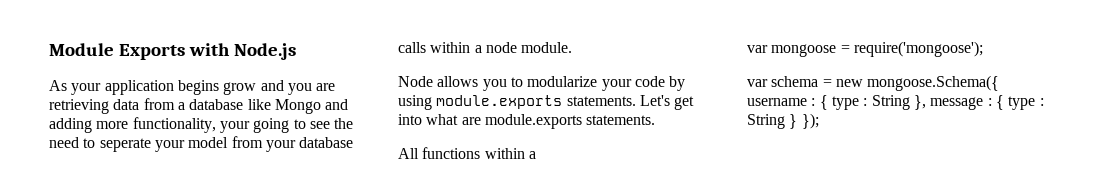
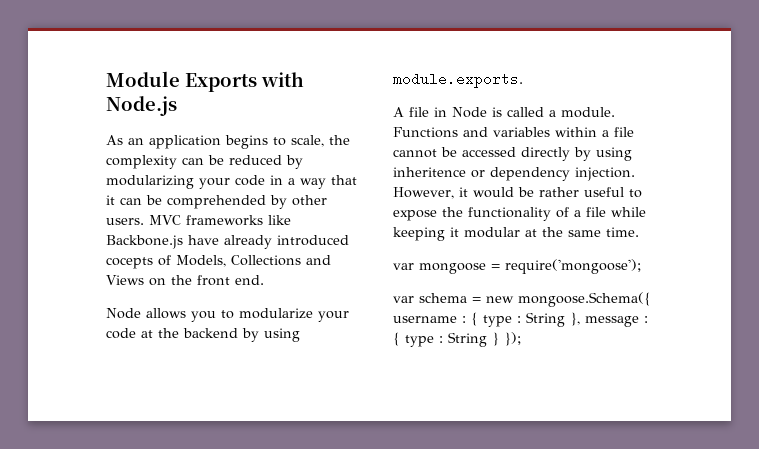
[71,83,102,95] your -> [128,138,144,145] an
[223,80,336,95] [49,98,349,114] [49,117,354,133] [49,136,354,152] [398,42,573,53] grow and you are retrieving data from a database like Mongo and adding more functionality, your going to see the need to seperate your model from your database calls within a node module. -> [273,135,350,147] [106,155,303,169] [106,175,357,189] [106,195,327,209] [106,215,291,226] [106,235,349,249] [106,255,331,269] [106,275,264,286] to scale, the complexity can be reduced by modularizing your code in a way that it can be comprehended by other users. MVC frameworks like Backbone.js have already introduced cocepts of Models, Collections and Views on the front end.
[669,76,686,91] [398,95,695,110] [398,114,656,129] [398,147,536,159] by using module.exports statements. Let's get into what are module.exports statements. // All functions within a -> [141,328,300,342] [393,72,523,88] [393,107,615,118] [393,127,634,138] [393,147,632,161] [393,167,635,181] [393,187,642,199] [393,207,646,221] [393,227,639,241] at the backend by using module.exports. // A file in Node is called a module. Functions and variables within a file cannot be accessed directly by using inheritence or dependency injection. However, it would be rather useful to expose the functionality of a file while keeping it modular at the same time.

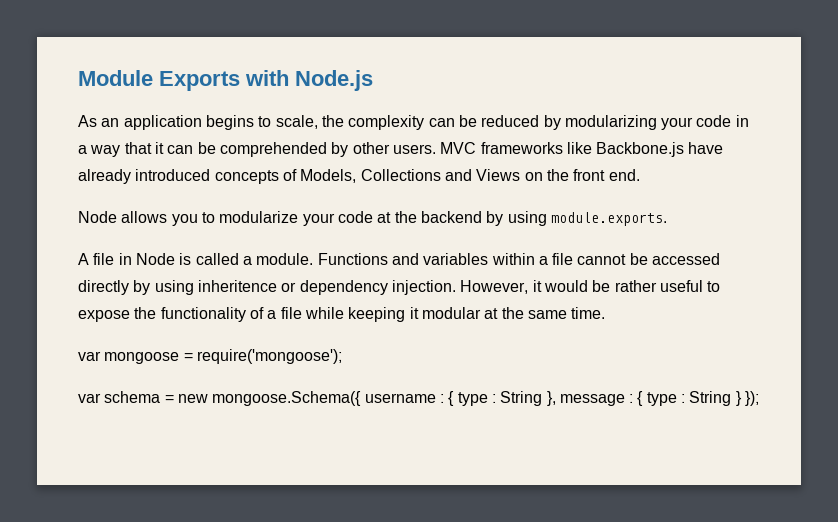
[106,257,153,269] cocepts -> [214,170,279,184] concepts

